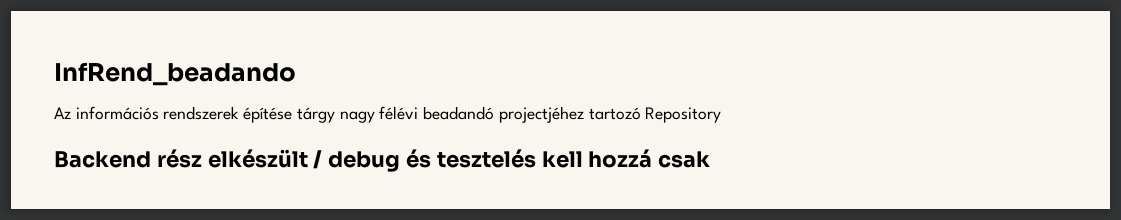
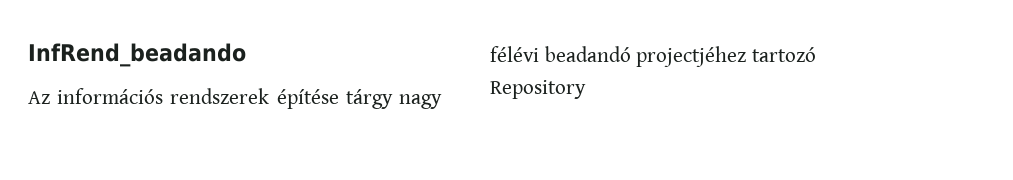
[54,149,711,172] // Backend rész elkészült / debug és tesztelés kell hozzá csak -> (586, 89) none

